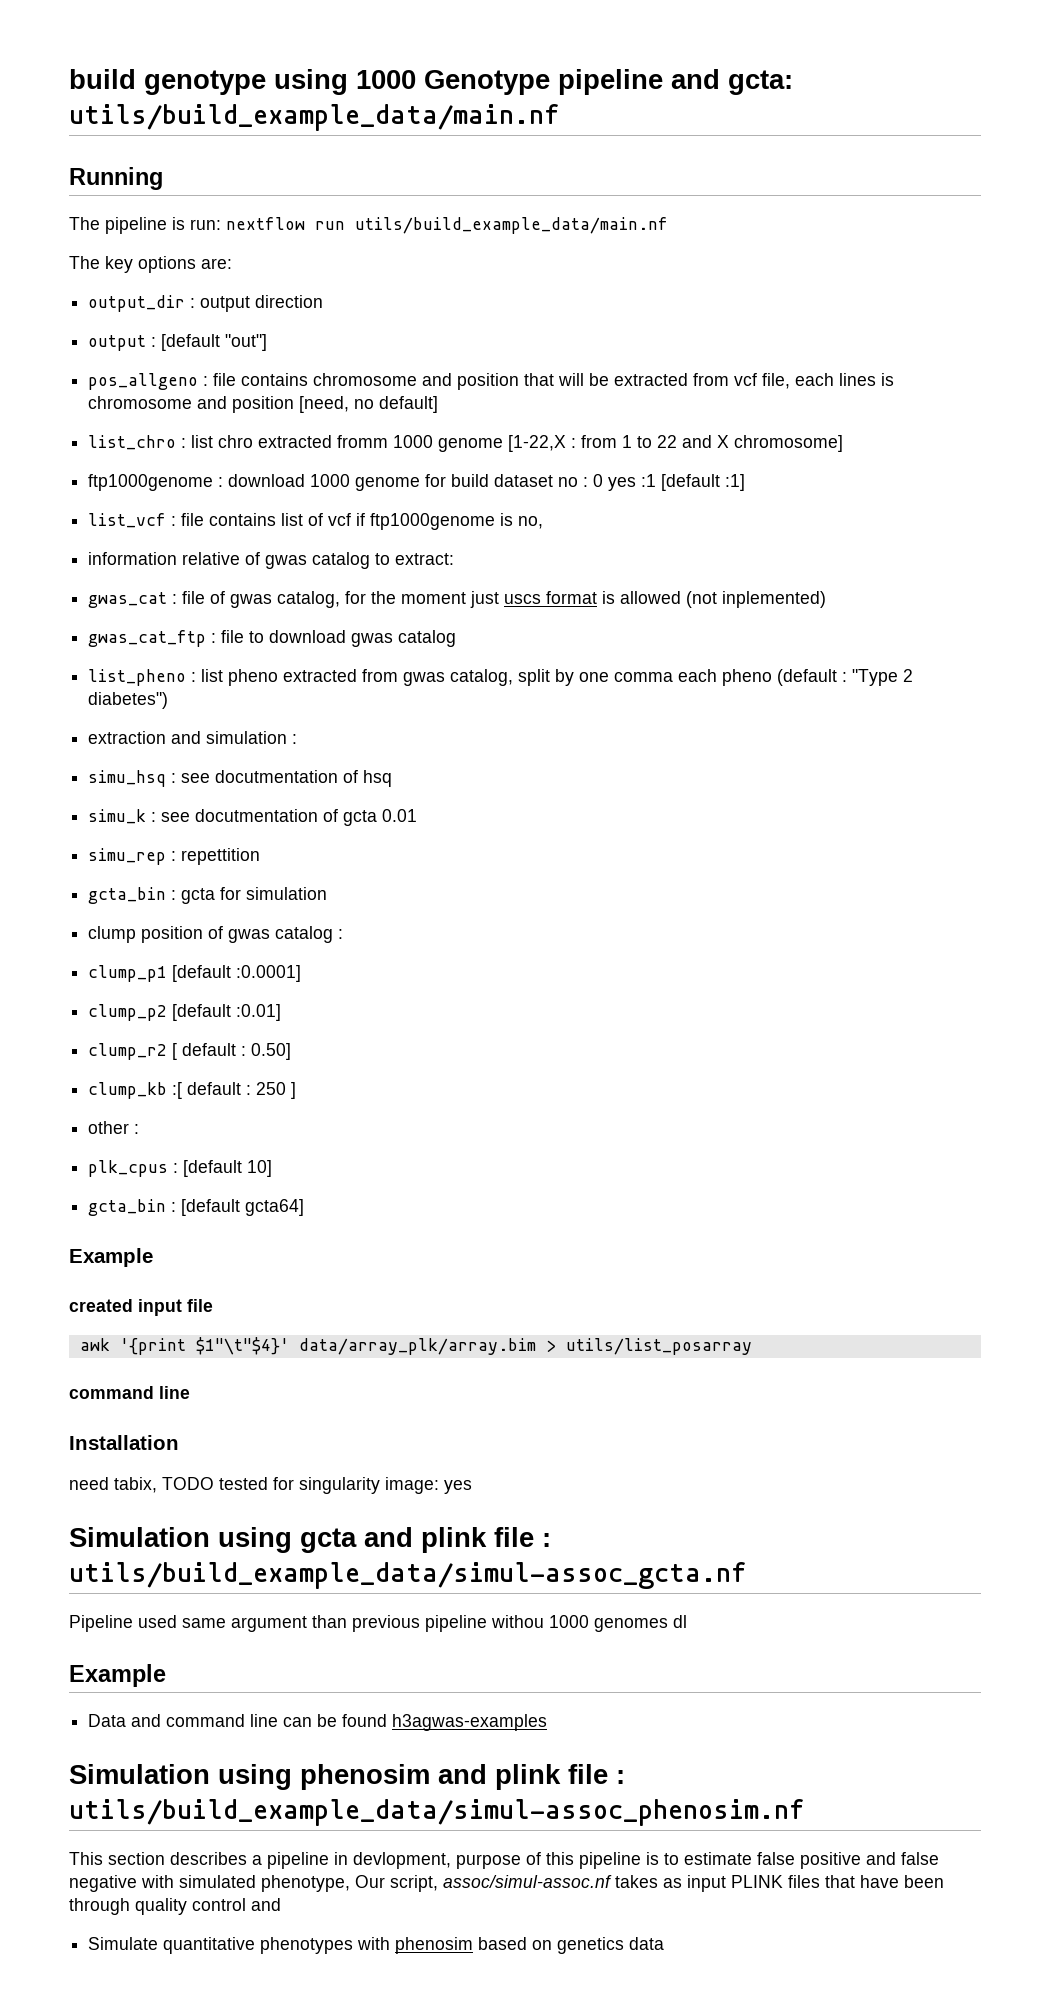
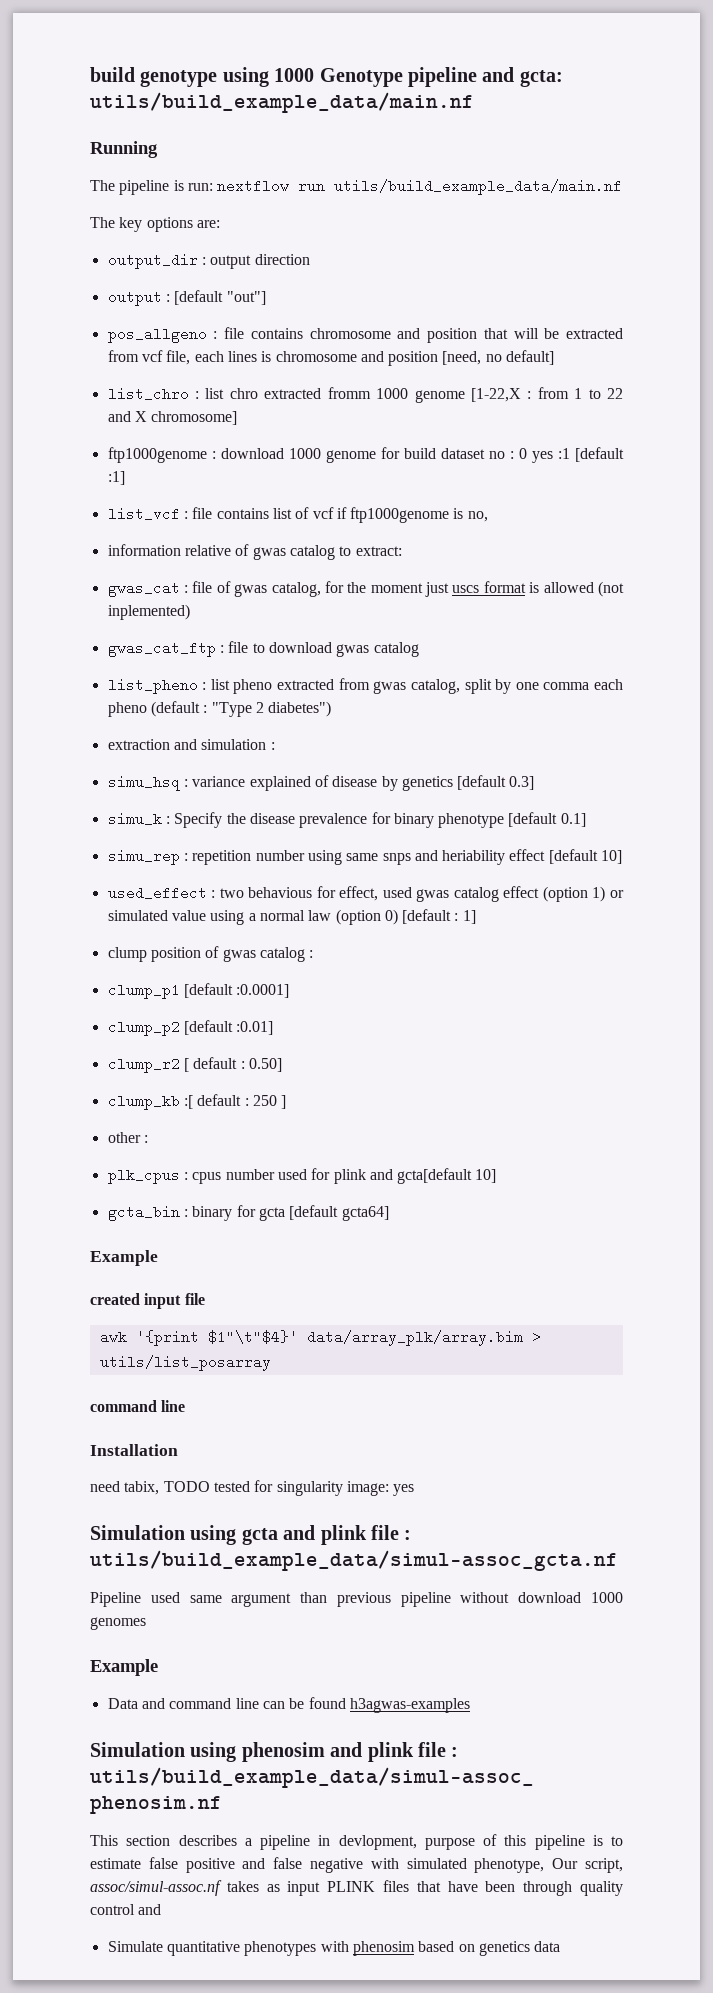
[181,770,393,787] [88,809,418,826] [88,848,261,865] [88,887,328,904] see docutmentation of hsq // simu_k : see docutmentation of gcta 0.01 // simu_rep : repettition // gcta_bin : gcta for simulation -> [192,775,535,791] [107,812,586,828] [107,849,623,865] [107,886,624,902] [107,909,476,925] variance explained of disease by genetics [default 0.3] // simu_k : Specify the disease prevalence for binary phenotype [default 0.1] // simu_rep : repetition number using same snps and heriability effect [default 10] // used_effect : two behavious for effect, used gwas catalog effect (option 1) or simulated value using a normal law (option 0) [default : 1]
[183,1160,243,1177] [default -> [192,1168,473,1184] cpus number used for plink and gcta[default
(177, 1207) none -> [192,1205,285,1221] binary for gcta
[491,1615,544,1628] withou -> [460,1592,582,1603] without download
[673,1615,687,1628] dl -> (146, 1623) none

